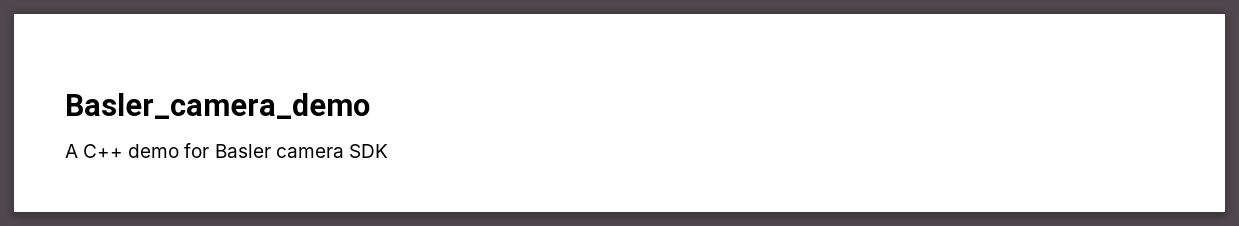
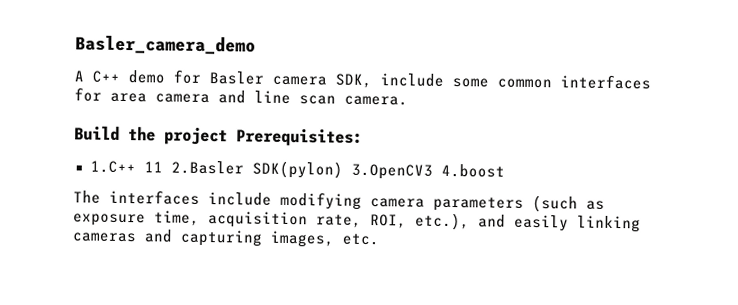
[348,144,388,158] SDK -> [335,73,651,90] [74,87,408,106] [74,125,363,147] [89,160,505,180] [73,189,605,213] [73,210,641,233] [72,229,380,248] SDK, include some common interfaces for area camera and line scan camera. // Build the project Prerequisites: // 1.C++ 11 2.Basler SDK(pylon) 3.OpenCV3 4.boost // The interfaces include modifying camera parameters (such as exposure time, acquisition rate, ROI, etc.), and easily linking cameras and capturing images, etc.

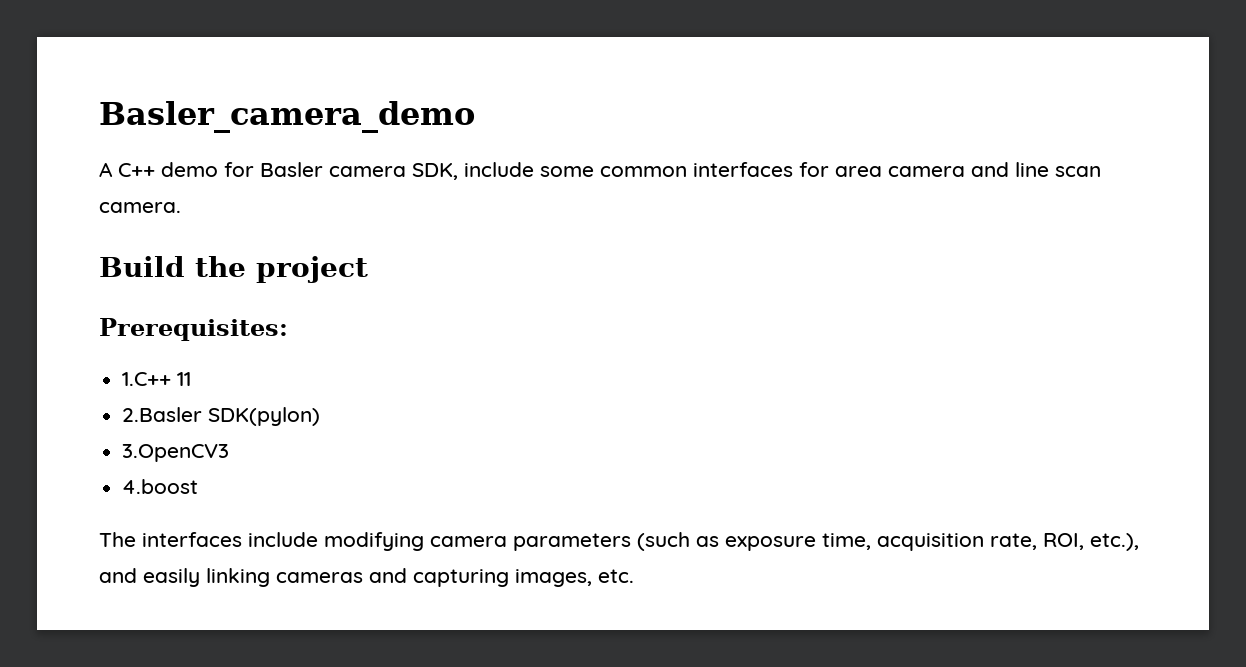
(228, 136) none -> (368, 269) //
(163, 167) none -> (192, 379) //
(343, 169) none -> (321, 416) //
(433, 171) none -> (230, 453) //

